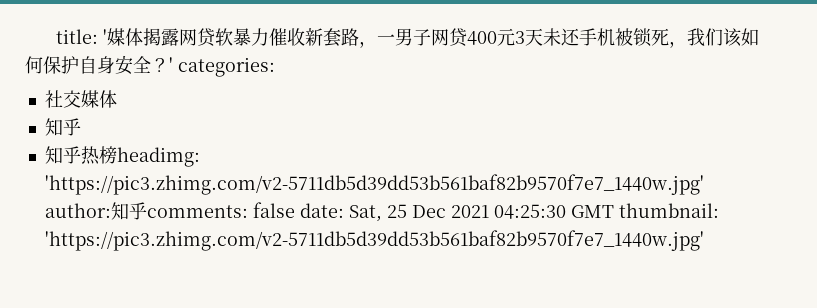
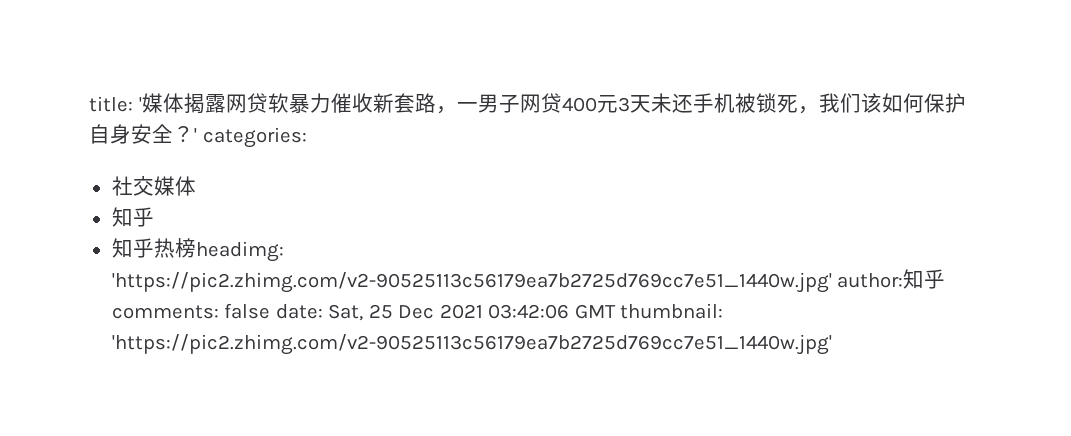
[44,174,704,195] 'https://pic3.zhimg.com/v2-5711db5d39dd53b561baf82b9570f7e7_1440w.jpg' -> [111,272,832,293] 'https://pic2.zhimg.com/v2-90525113c56179ea7b2725d769cc7e51_1440w.jpg'
[493,204,566,219] 04:25:30 -> [488,304,570,319] 03:42:06
[44,230,704,251] 'https://pic3.zhimg.com/v2-5711db5d39dd53b561baf82b9570f7e7_1440w.jpg' -> [111,334,832,355] 'https://pic2.zhimg.com/v2-90525113c56179ea7b2725d769cc7e51_1440w.jpg'

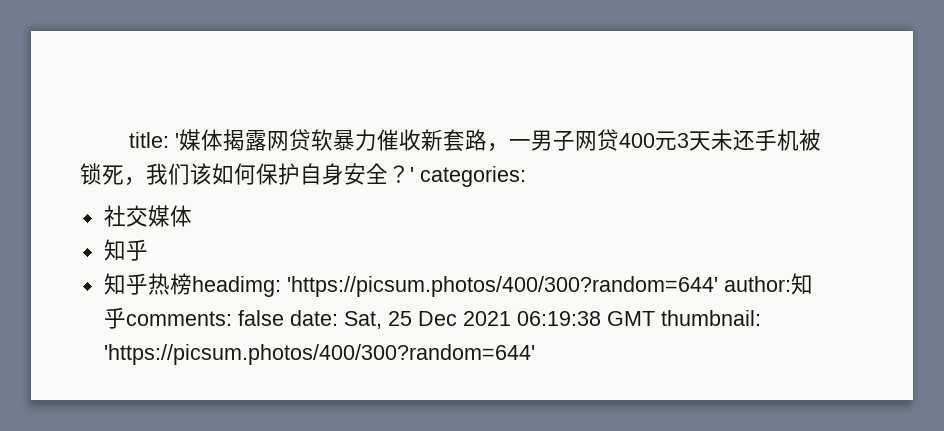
[111,272,832,293] 'https://pic2.zhimg.com/v2-90525113c56179ea7b2725d769cc7e51_1440w.jpg' -> [286,276,718,297] 'https://picsum.photos/400/300?random=644'
[488,304,570,319] 03:42:06 -> [516,311,601,326] 06:19:38
[111,334,832,355] 'https://pic2.zhimg.com/v2-90525113c56179ea7b2725d769cc7e51_1440w.jpg' -> [103,344,535,365] 'https://picsum.photos/400/300?random=644'

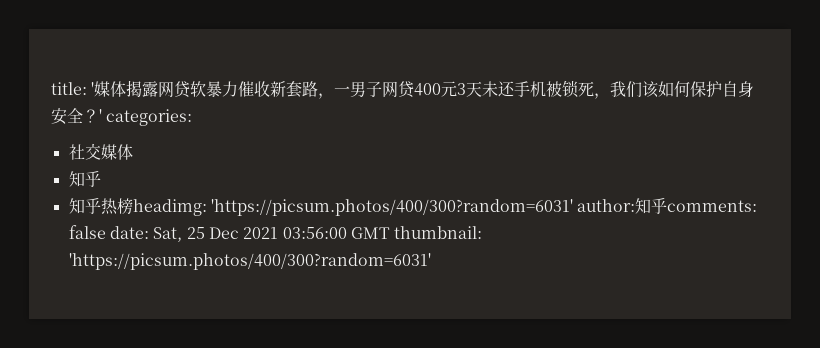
[286,276,718,297] 'https://picsum.photos/400/300?random=644' -> [210,199,573,216] 'https://picsum.photos/400/300?random=6031'
[516,311,601,326] 06:19:38 -> [282,227,347,239] 03:56:00
[103,344,535,365] 'https://picsum.photos/400/300?random=644' -> [68,253,431,270] 'https://picsum.photos/400/300?random=6031'

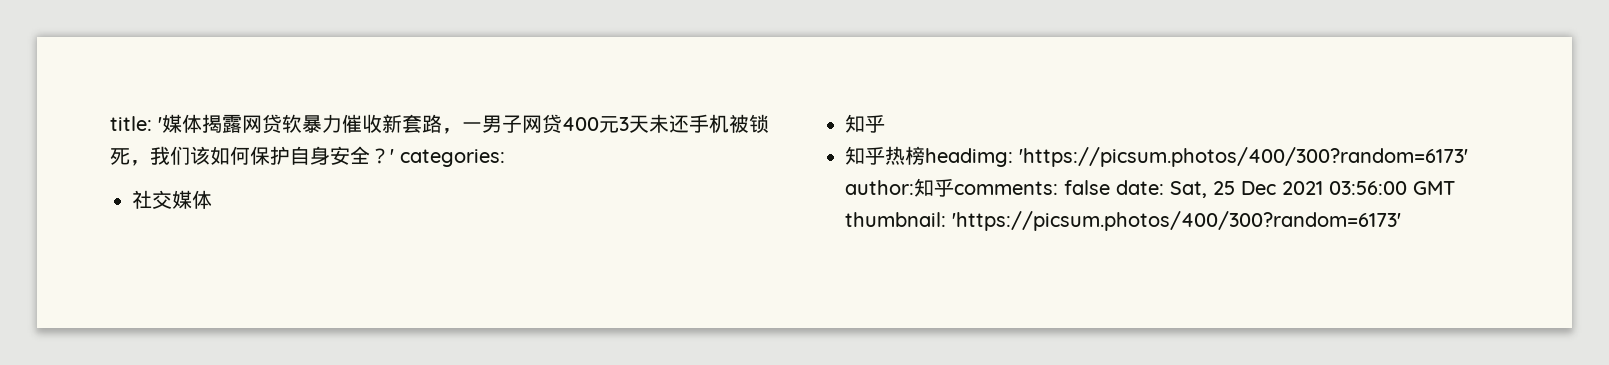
[210,199,573,216] 'https://picsum.photos/400/300?random=6031' -> [1019,147,1468,167] 'https://picsum.photos/400/300?random=6173'
[68,253,431,270] 'https://picsum.photos/400/300?random=6031' -> [952,211,1401,231] 'https://picsum.photos/400/300?random=6173'

